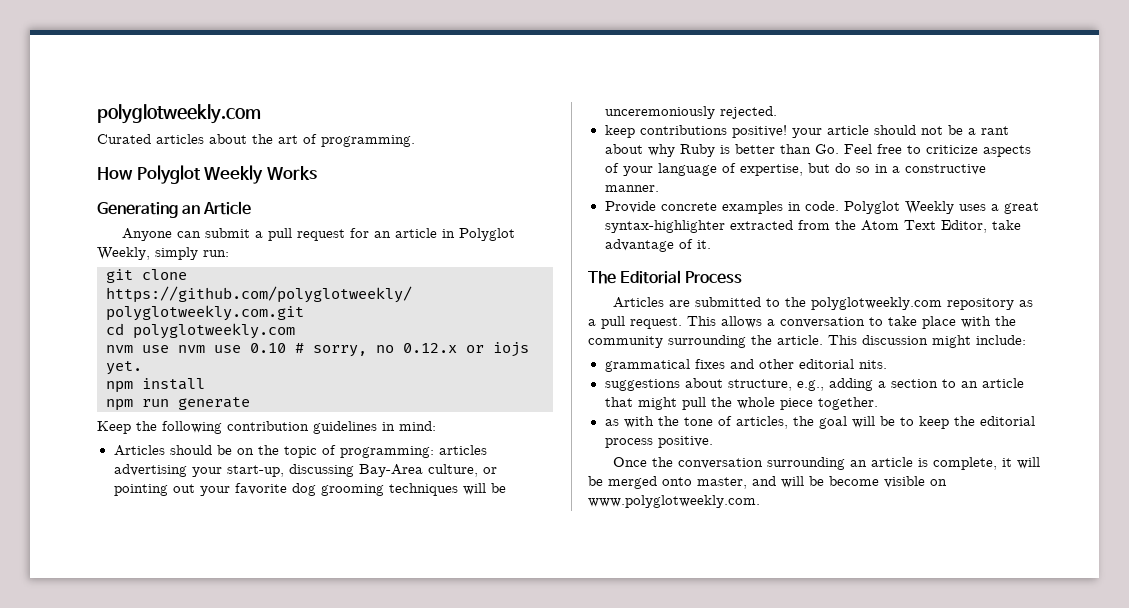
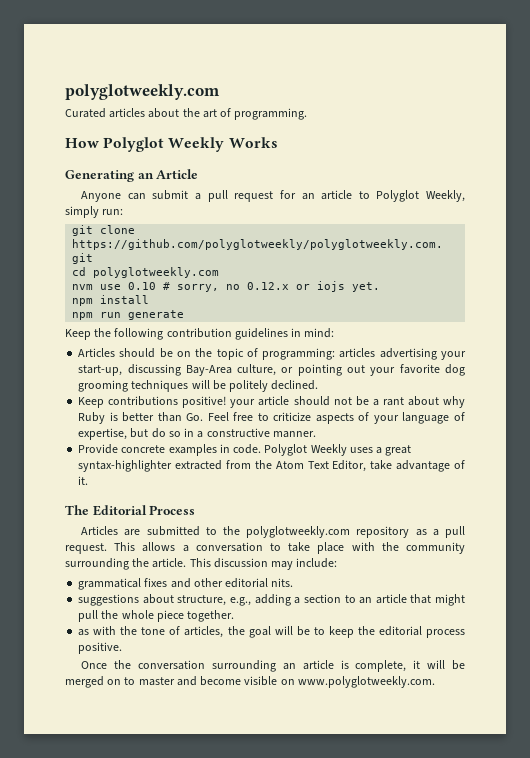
[441,229,455,238] in -> [358,191,370,199] to
[178,345,241,353] nvm use -> (122, 287) none
[604,106,777,119] [604,125,635,138] unceremoniously rejected. // keep -> [229,380,319,392] [78,397,105,408] politely declined. // Keep
[932,335,971,348] might -> [271,561,294,570] may
[662,476,824,489] onto master, and will be -> [107,676,197,686] on to master and

